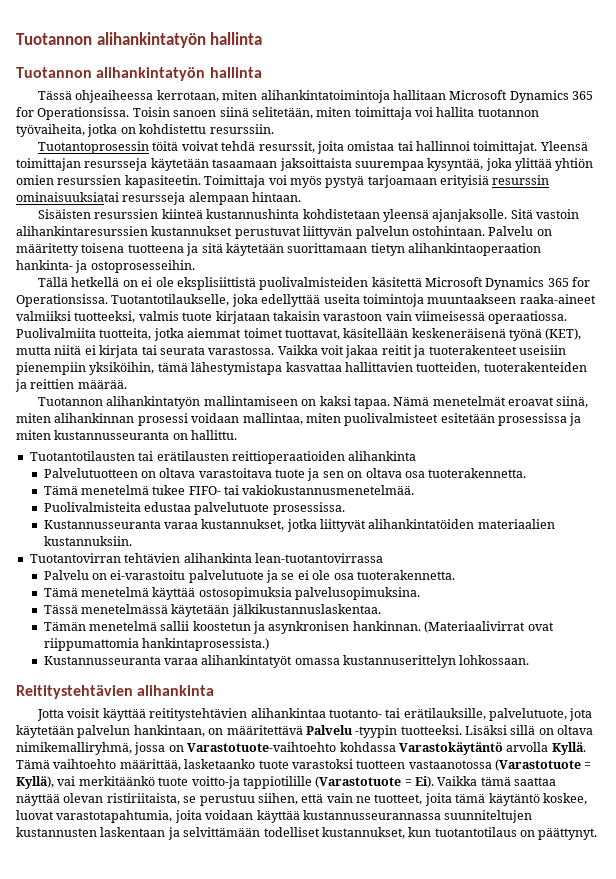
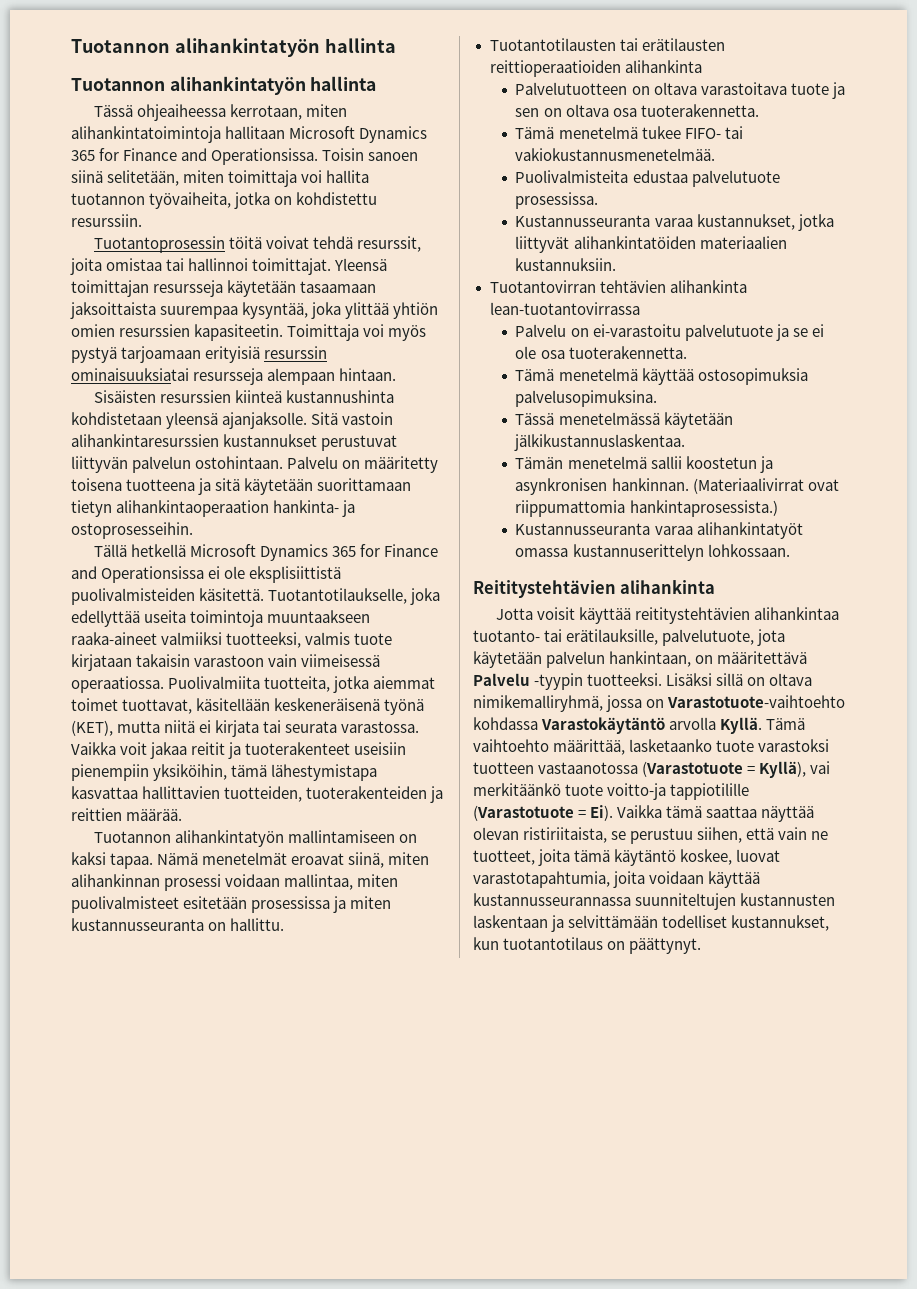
(34, 112) none -> [123,148,208,161] Finance and
[122,277,591,290] [16,294,108,307] on ei ole eksplisiittistä puolivalmisteiden käsitettä Microsoft Dynamics 365 for Operationsissa. -> [190,544,439,561] [71,566,342,583] [71,588,265,605] Microsoft Dynamics 365 for Finance and Operationsissa ei ole eksplisiittistä puolivalmisteiden käsitettä.

